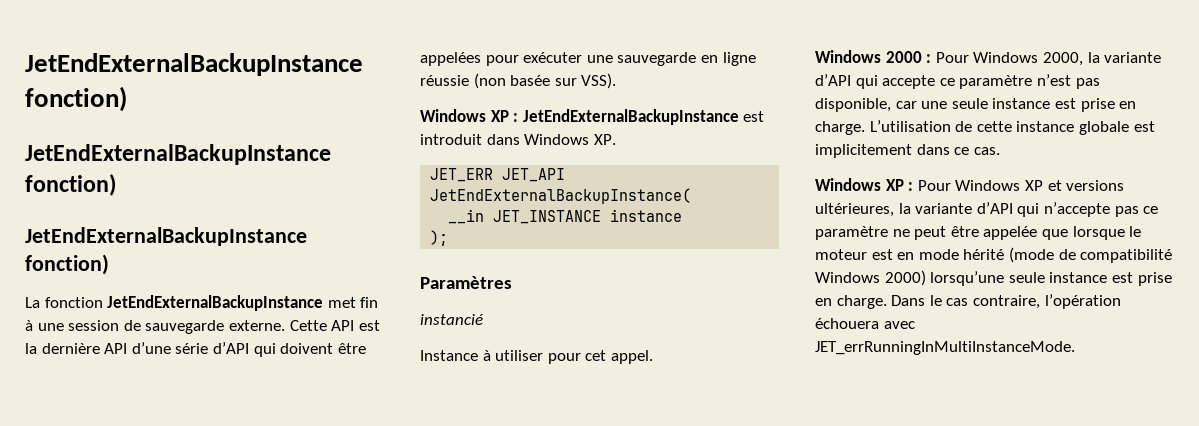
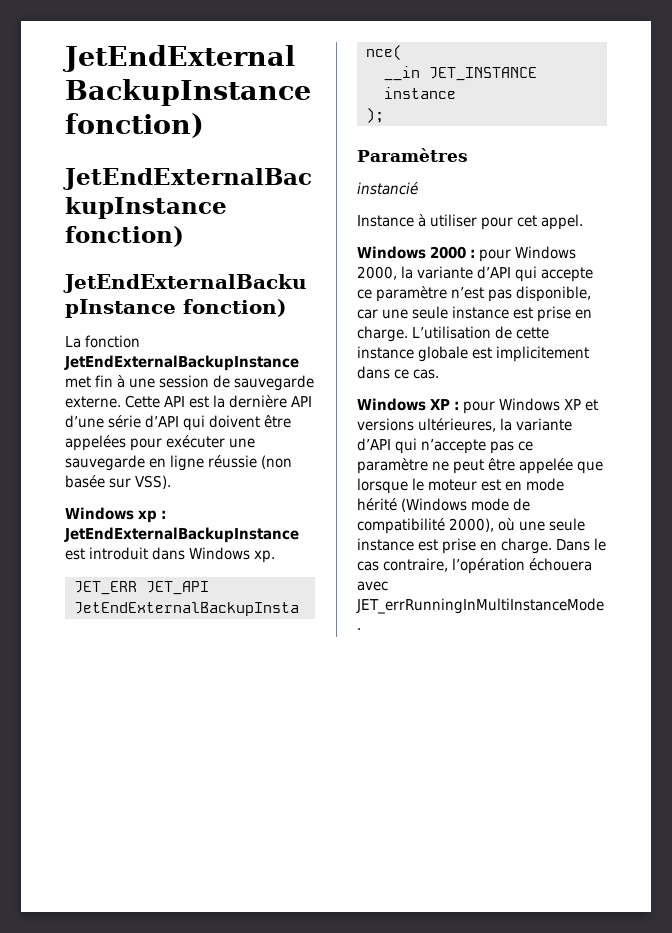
[490,110,509,122] XP -> [138,510,157,523] xp
[593,134,616,145] XP. -> [254,550,275,563] xp.
[935,52,969,63] Pour -> [479,249,511,262] pour
[917,180,951,191] Pour -> [463,401,495,414] pour
[1008,247,1173,263] [815,270,1005,286] (mode de compatibilité Windows 2000) lorsqu’une -> [401,498,530,512] [357,518,545,534] (Windows mode de compatibilité 2000), où une

